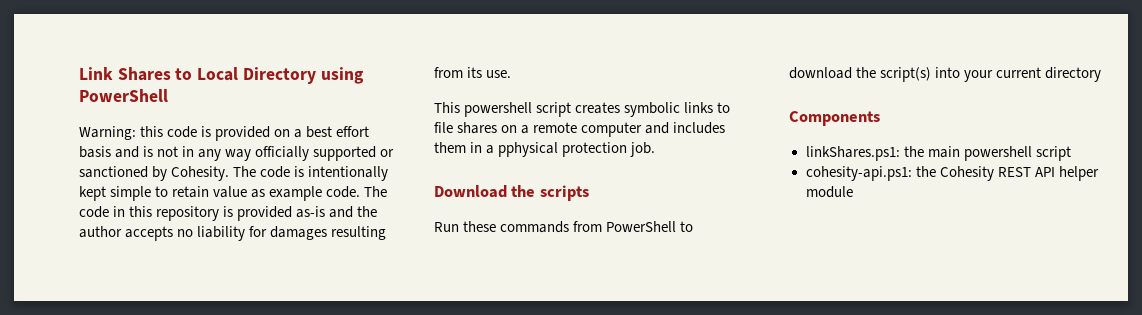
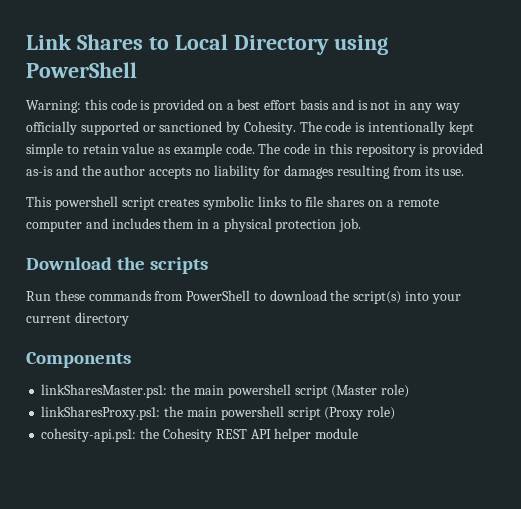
[498,142,559,157] pphysical -> [223,218,272,232] physical
[805,146,1071,161] linkShares.ps1: the main powershell script -> [41,384,410,398] [41,406,396,420] linkSharesMaster.ps1: the main powershell script (Master role) // linkSharesProxy.ps1: the main powershell script (Proxy role)

